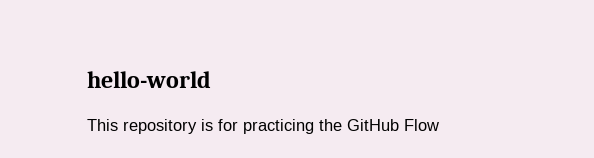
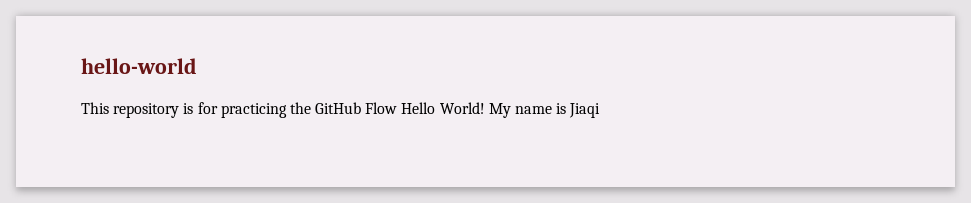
(439, 125) none -> [401,102,601,118] Hello World! My name is Jiaqi

